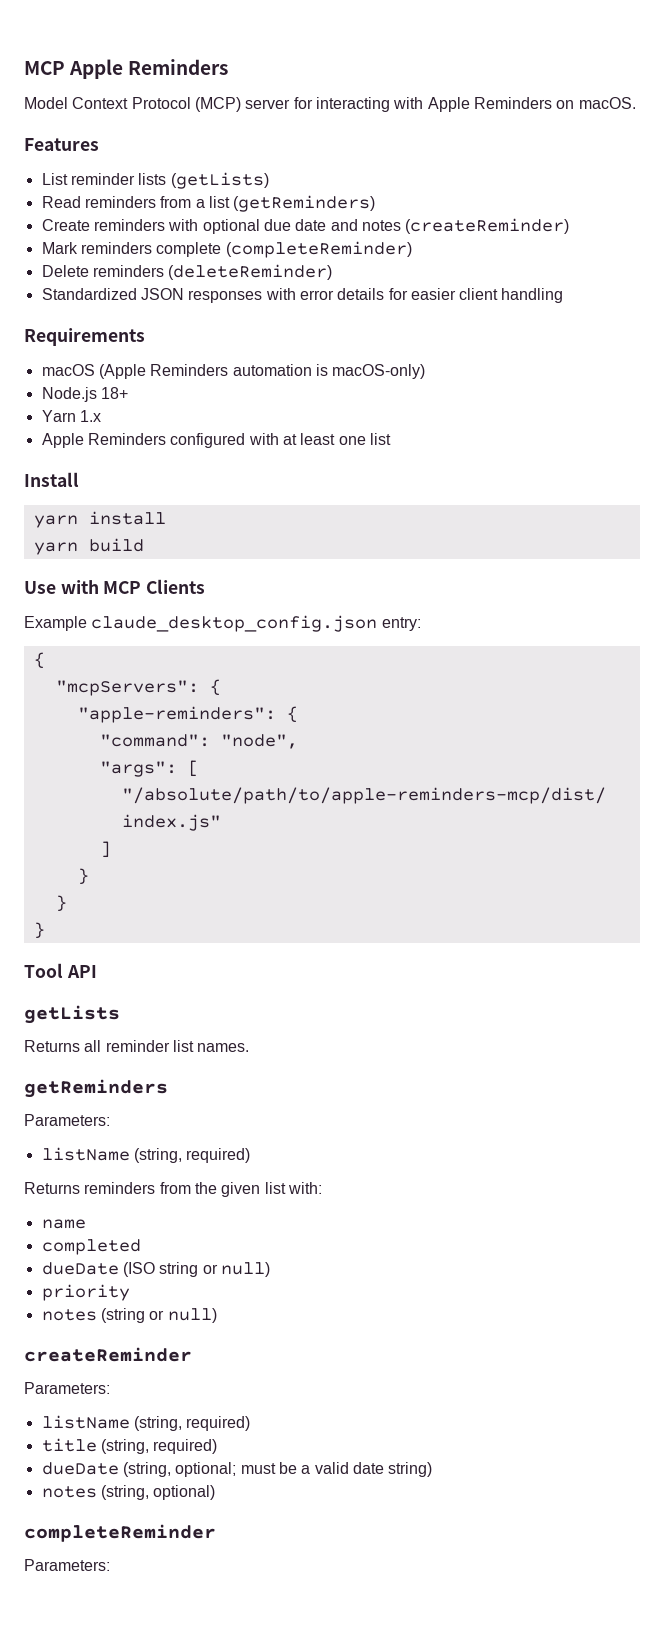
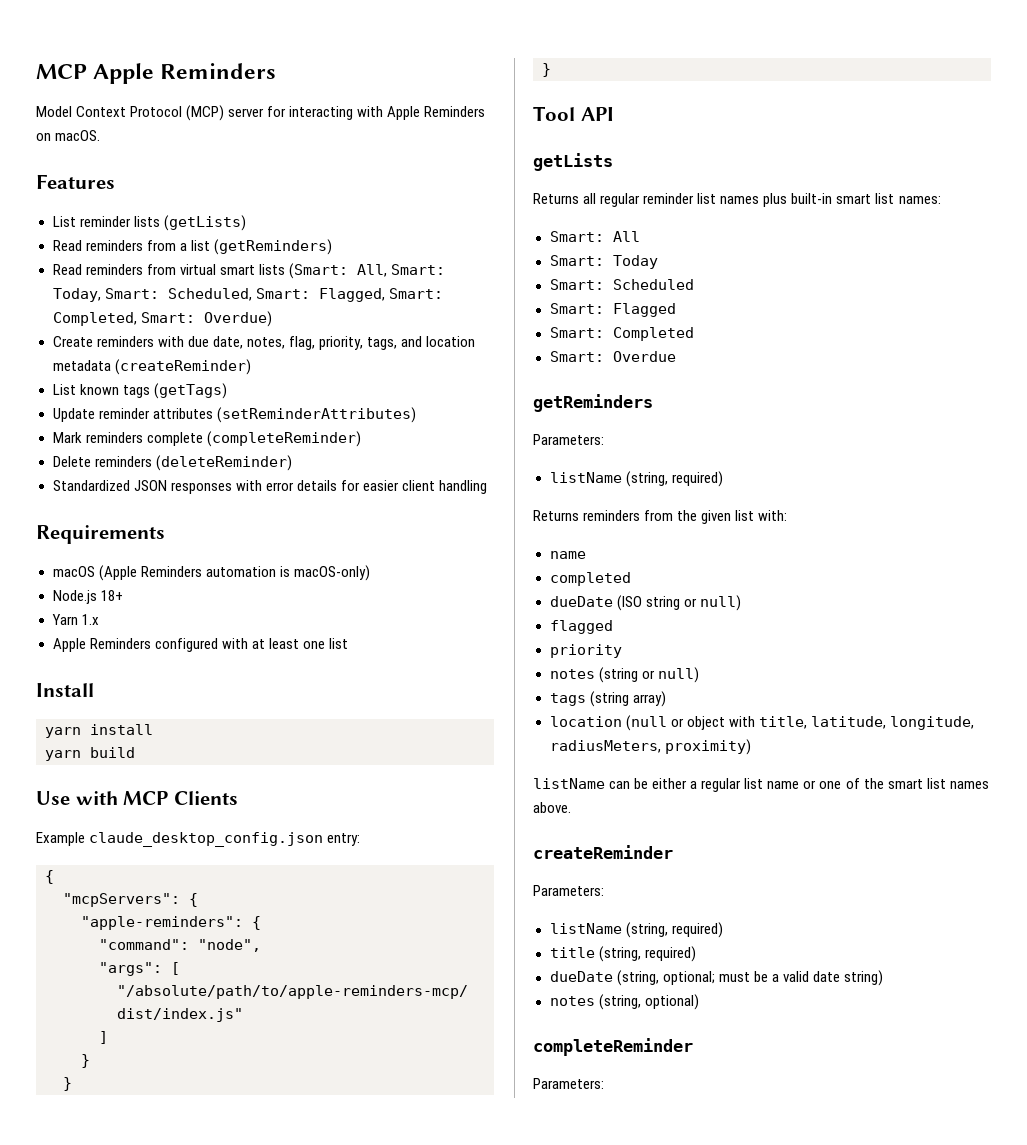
[41,218,570,234] Create reminders with optional due date and notes (createReminder) -> [52,263,445,279] [52,288,443,302] [52,311,272,327] [52,336,476,350] [52,359,251,375] [52,383,227,399] [52,407,416,423] Read reminders from virtual smart lists (Smart: All, Smart: Today, Smart: Scheduled, Smart: Flagged, Smart: Completed, Smart: Overdue) // Create reminders with due date, notes, flag, priority, tags, and location metadata (createReminder) // List known tags (getTags) // Update reminder attributes (setReminderAttributes)
(102, 1046) none -> [600,193,641,207] regular
[197,1043,250,1052] names. -> [720,193,941,207] [549,231,640,242] [549,255,658,269] [549,279,694,290] [549,303,676,317] [549,327,694,341] [549,351,676,362] names plus built-in smart list names: // Smart: All // Smart: Today // Smart: Scheduled // Smart: Flagged // Smart: Completed // Smart: Overdue
(270, 1269) none -> [549,620,613,634] // flagged
(217, 1315) none -> [549,691,666,707] [549,715,974,731] [549,739,751,755] [533,778,989,792] [533,802,571,813] // tags (string array) // location (null or object with title, latitude, longitude, radiusMeters, proximity) // listName can be either a regular list name or one of the smart list names above.

